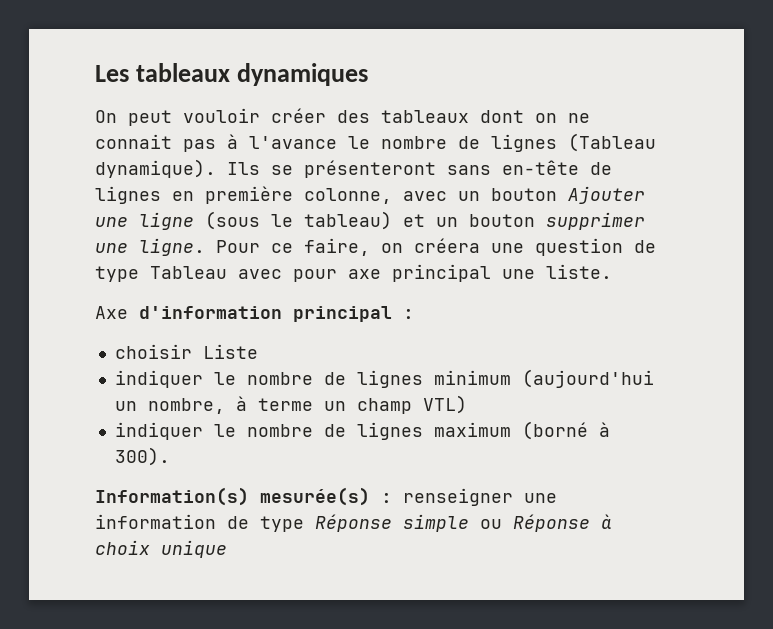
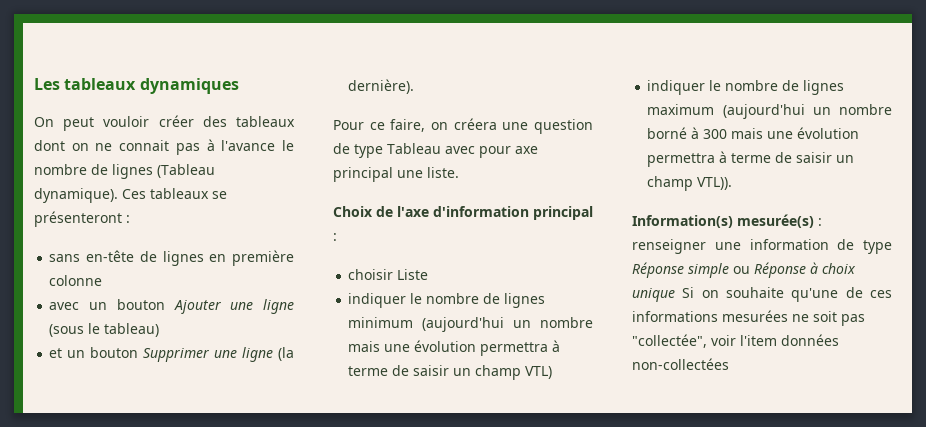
[227,162,260,175] Ils -> [122,188,209,199] Ces tableaux
(436, 169) none -> [126,215,130,223] : //
[304,188,392,204] colonne, -> [49,275,103,286] colonne //
(392, 220) none -> (160, 330) //
[546,212,645,230] [95,238,205,256] supprimer une ligne. -> [143,347,294,362] [348,79,415,94] Supprimer une ligne (la dernière). //
[95,306,128,319] Axe -> [333,206,429,217] Choix de l'axe
[147,396,313,414] nombre, à terme -> [540,317,593,328] [348,340,561,356] [348,365,450,376] nombre mais une évolution permettra à terme de saisir
[521,421,610,440] [114,447,170,466] (borné à 300). -> [722,104,892,119] [647,127,860,139] [647,151,855,167] [647,176,733,191] (aujourd'hui un nombre borné à 300 mais une évolution permettra à terme de saisir un champ VTL)).
(227, 549) none -> [682,287,892,302] [632,310,865,326] [632,334,839,348] [632,358,729,370] Si on souhaite qu'une de ces informations mesurées ne soit pas "collectée", voir l'item données non-collectées

